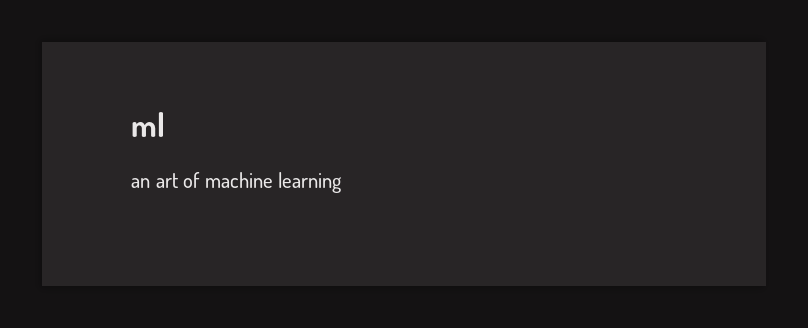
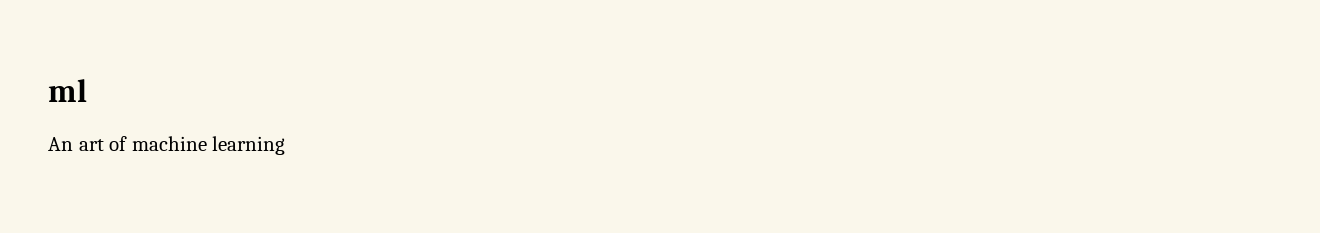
[131,178,150,188] an -> [48,137,73,151] An

